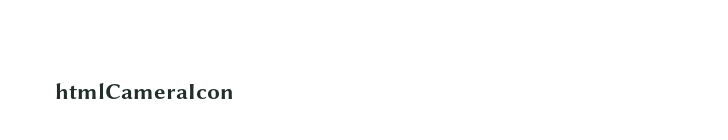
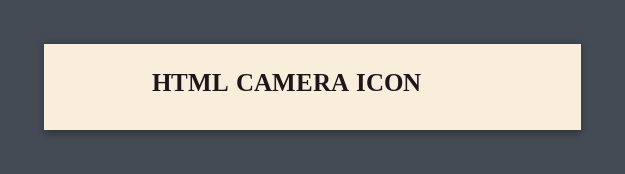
[55,83,234,99] htmlCameraIcon -> [152,74,421,91] HTML CAMERA ICON

